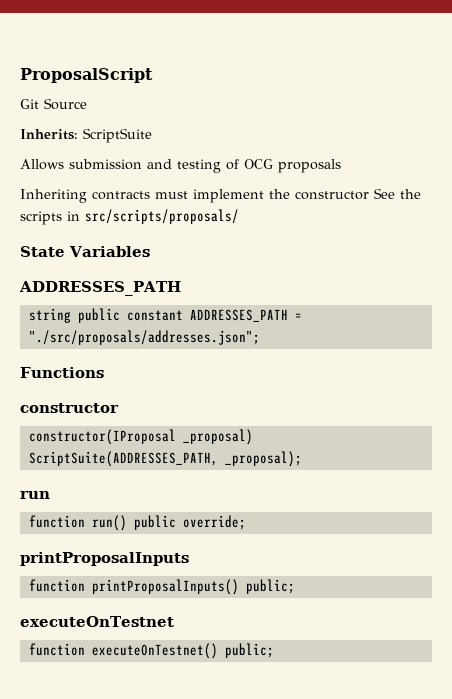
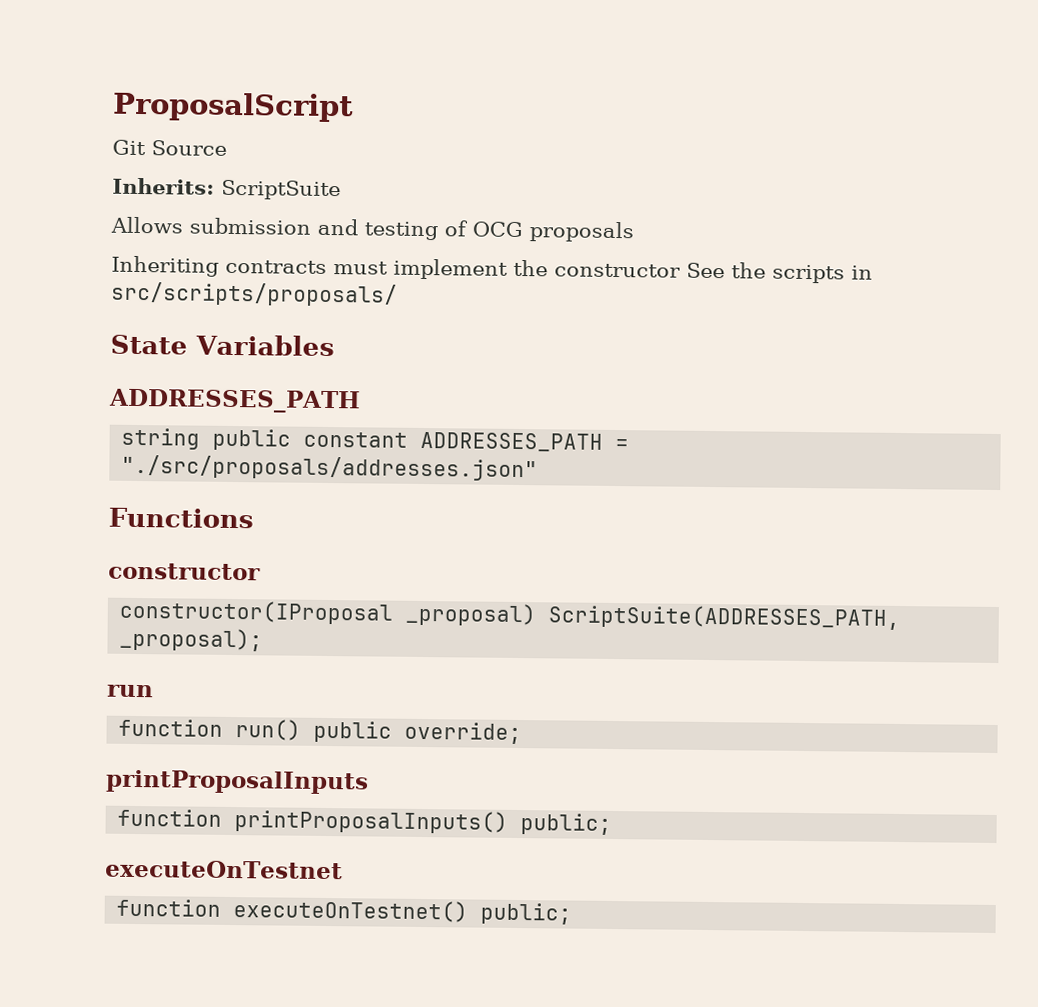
[28,330,260,345] "./src/proposals/addresses.json"; -> [121,454,539,482] "./src/proposals/addresses.json"

